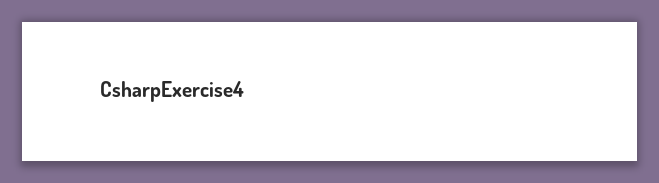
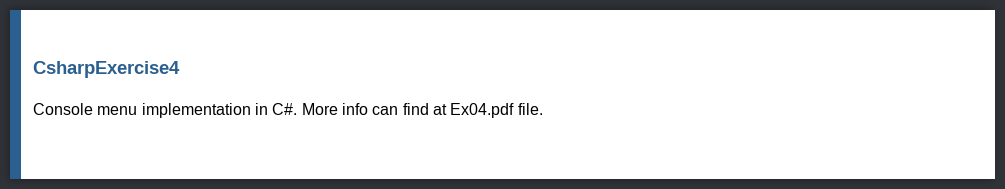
(244, 91) none -> [33,103,543,118] // Console menu implementation in C#. More info can find at Ex04.pdf file.

